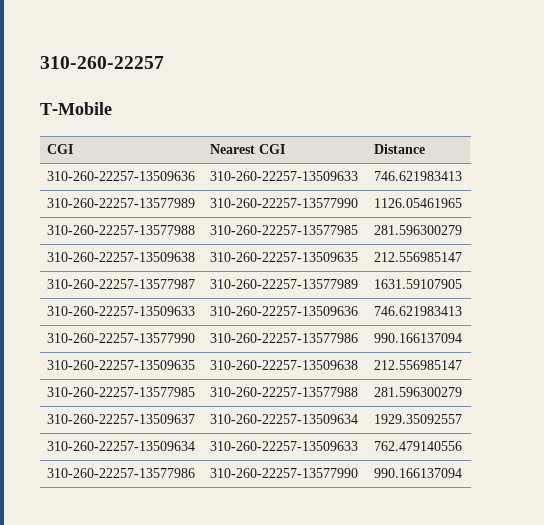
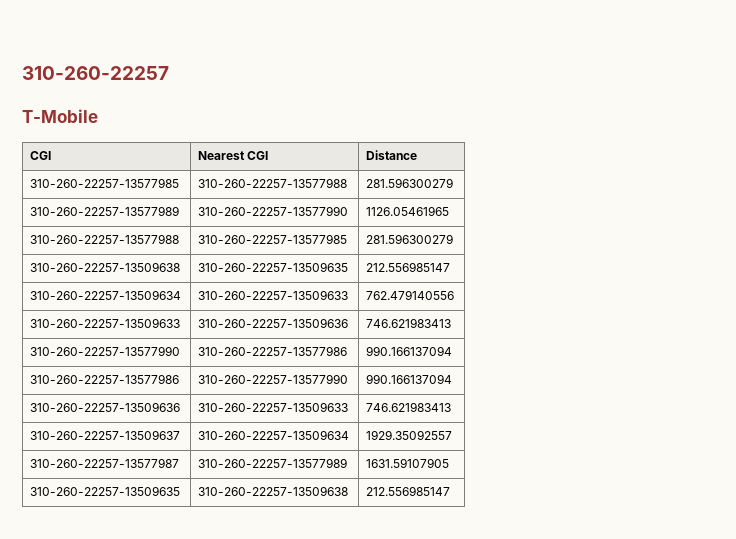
[47,171,196,181] [210,171,359,181] [374,171,463,181] 310-260-22257-13509636 | 310-260-22257-13509633 | 746.621983413 -> [30,178,180,188] [198,178,348,188] [366,178,454,188] 310-260-22257-13577985 | 310-260-22257-13577988 | 281.596300279
[47,279,196,289] [210,279,359,289] [374,279,463,289] 310-260-22257-13577987 | 310-260-22257-13577989 | 1631.59107905 -> [30,290,182,300] [198,290,349,300] [366,290,455,300] 310-260-22257-13509634 | 310-260-22257-13509633 | 762.479140556
[47,360,196,370] [210,360,359,370] [374,360,463,370] [47,387,196,397] [210,387,359,397] [374,387,463,397] [47,414,196,424] [210,414,359,424] [374,414,463,424] [47,441,196,451] [210,441,359,451] [374,441,463,451] [47,468,196,478] [210,468,359,478] [374,468,463,478] 310-260-22257-13509635 | 310-260-22257-13509638 | 212.556985147 // 310-260-22257-13577985 | 310-260-22257-13577988 | 281.596300279 // 310-260-22257-13509637 | 310-260-22257-13509634 | 1929.35092557 // 310-260-22257-13509634 | 310-260-22257-13509633 | 762.479140556 // 310-260-22257-13577986 | 310-260-22257-13577990 | 990.166137094 -> [30,374,180,384] [198,374,349,384] [366,374,453,384] [30,402,181,412] [198,402,349,412] [366,402,452,412] [30,430,181,440] [198,430,350,440] [366,430,453,440] [30,458,180,468] [198,458,348,468] [366,458,450,468] [30,486,181,496] [198,486,349,496] [366,486,451,496] 310-260-22257-13577986 | 310-260-22257-13577990 | 990.166137094 // 310-260-22257-13509636 | 310-260-22257-13509633 | 746.621983413 // 310-260-22257-13509637 | 310-260-22257-13509634 | 1929.35092557 // 310-260-22257-13577987 | 310-260-22257-13577989 | 1631.59107905 // 310-260-22257-13509635 | 310-260-22257-13509638 | 212.556985147

